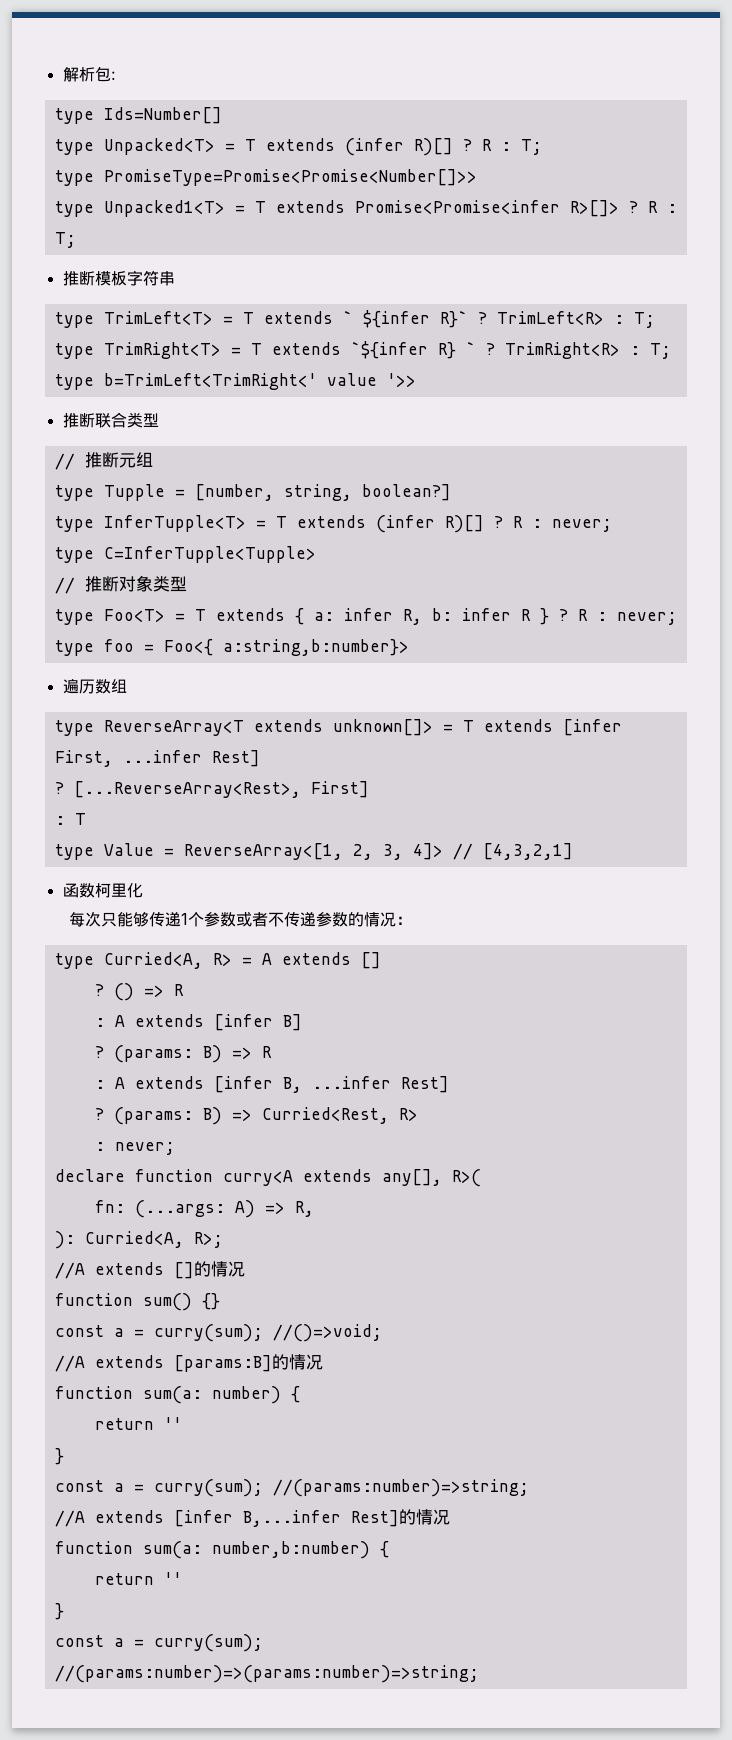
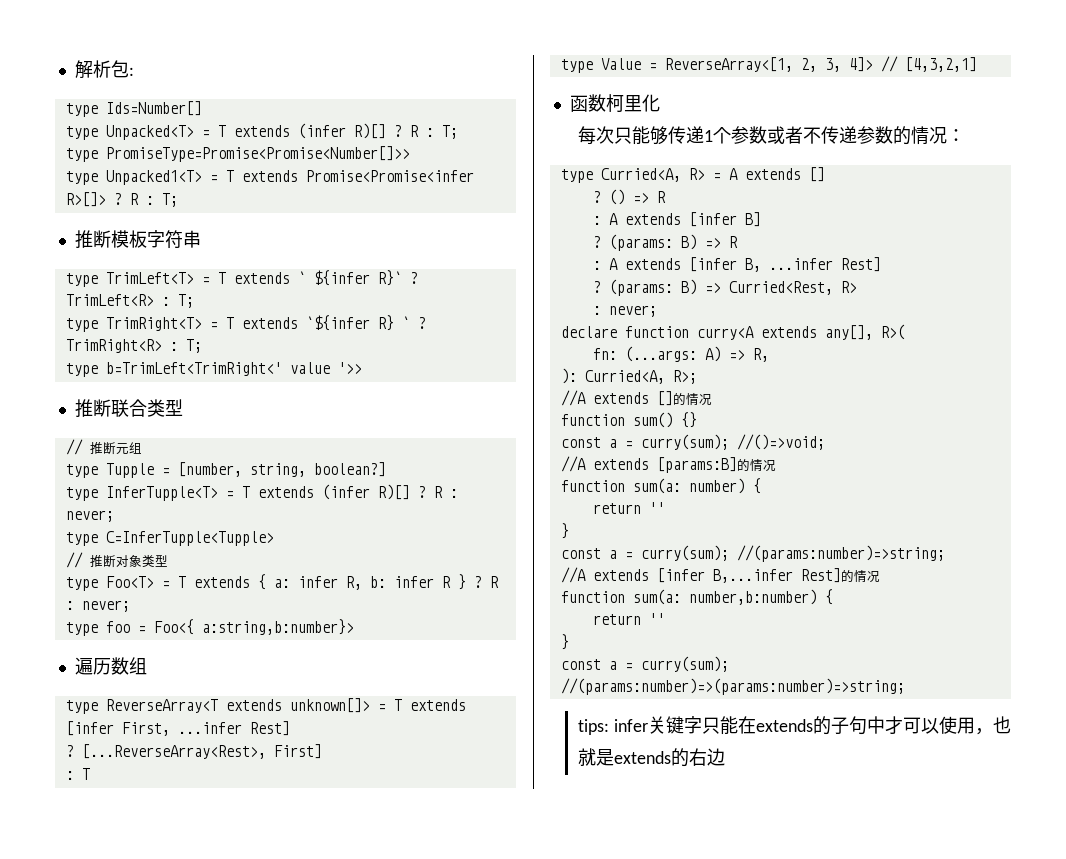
(479, 1674) none -> [577,716,1011,735] [577,748,725,767] // tips: infer关键字只能在extends的子句中才可以使用，也就是extends的右边

